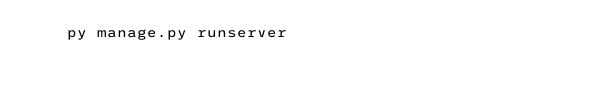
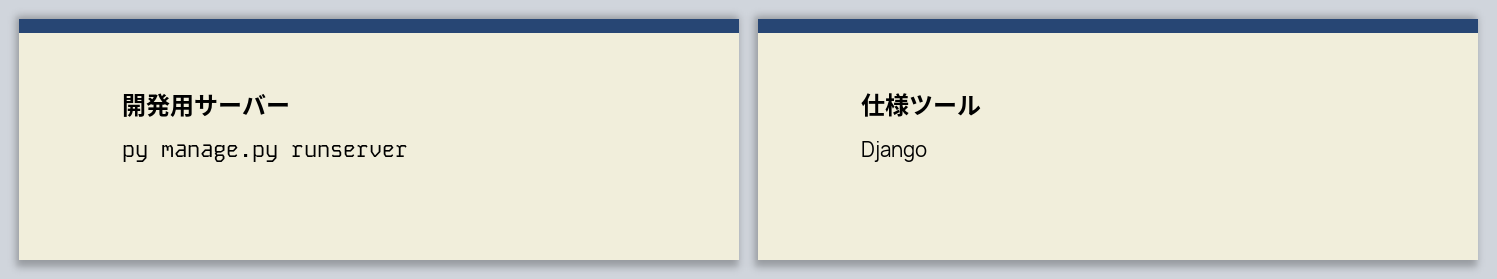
(67, 35) none -> [122,93,290,117] 開発用サーバー //
(287, 34) none -> [861,93,981,117] [861,141,927,162] // 仕様ツール // Django

